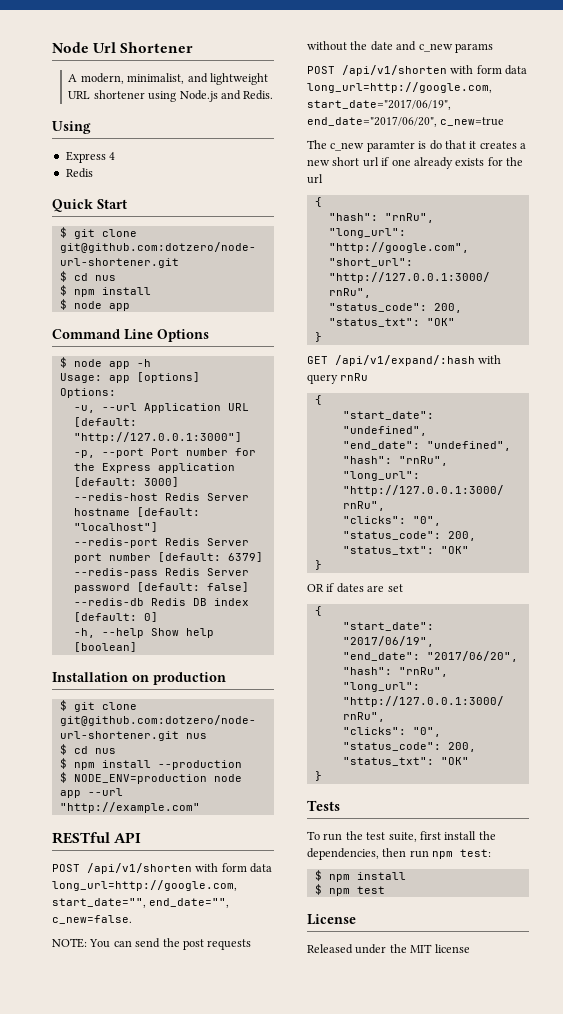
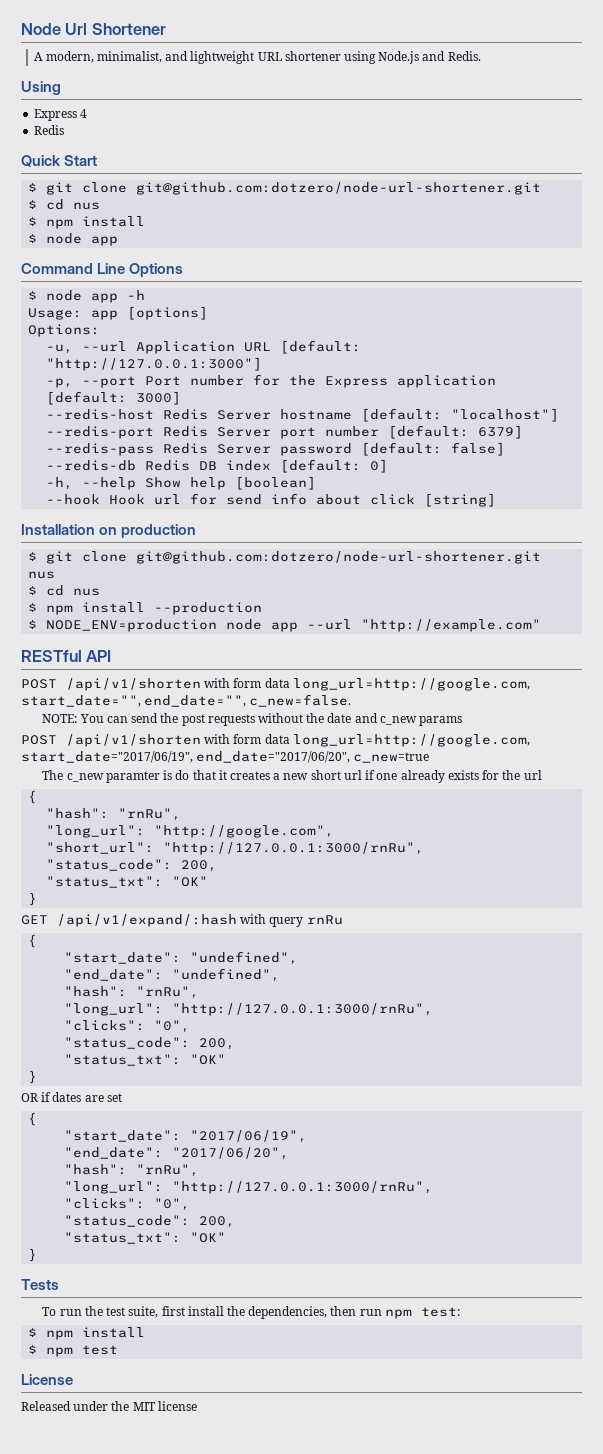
(137, 647) none -> [46,493,497,507] // --hook Hook url for send info about click [string]

